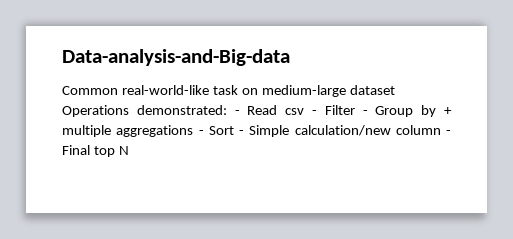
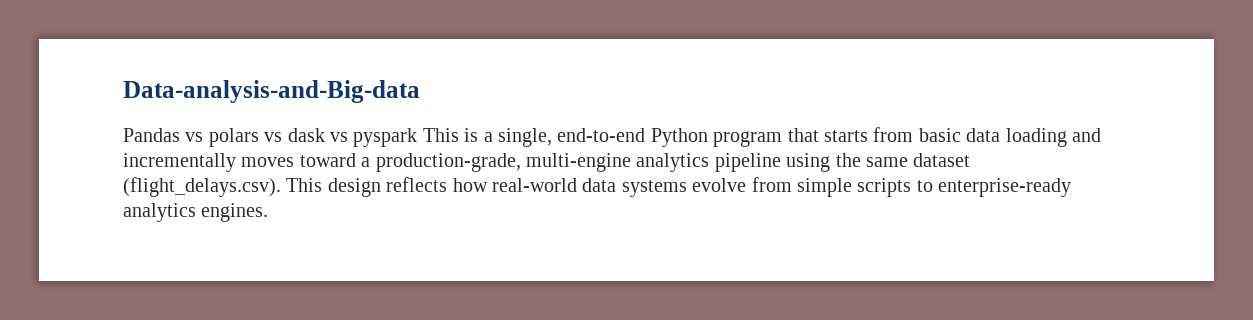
[62,85,395,97] [62,105,453,117] [62,125,451,137] [62,145,129,157] Common real-world-like task on medium-large dataset Operations demonstrated: - Read csv - Filter - Group by + multiple aggregations - Sort - Simple calculation/new column - Final top N -> [123,127,1101,147] [123,153,971,172] [123,177,1072,197] [123,203,269,222] Pandas vs polars vs dask vs pyspark This is a single, end-to-end Python program that starts from basic data loading and incrementally moves toward a production-grade, multi-engine analytics pipeline using the same dataset (flight_delays.csv). This design reflects how real-world data systems evolve from simple scripts to enterprise-ready analytics engines.

